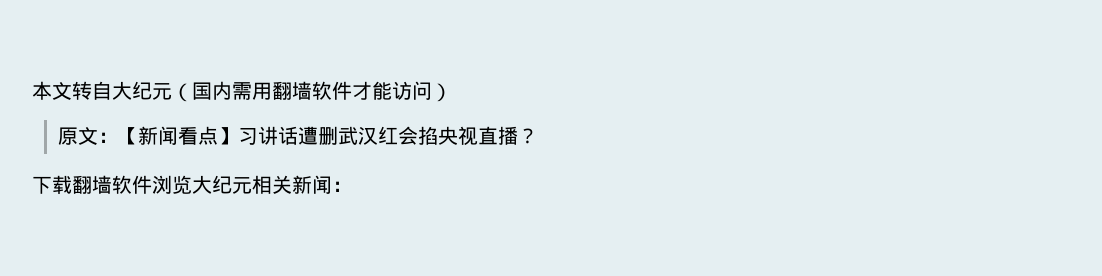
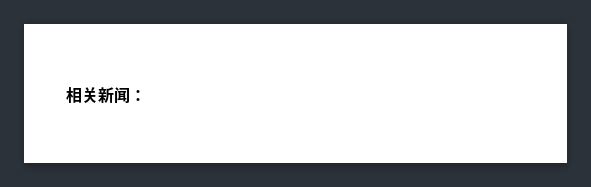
[32,81,452,102] [58,126,539,146] [32,175,252,194] 本文转自大纪元（国内需用翻墙软件才能访问） // 原文：【新闻看点】习讲话遭删武汉红会掐央视直播？ // 下载翻墙软件浏览大纪元 -> (66, 95) none

